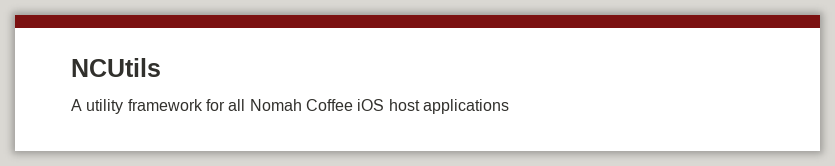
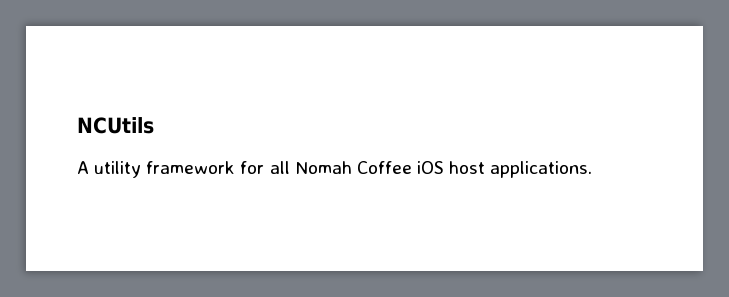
[422,99,509,114] applications -> [490,161,593,178] applications.

